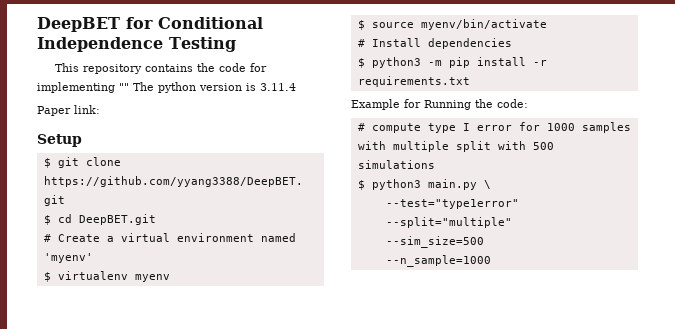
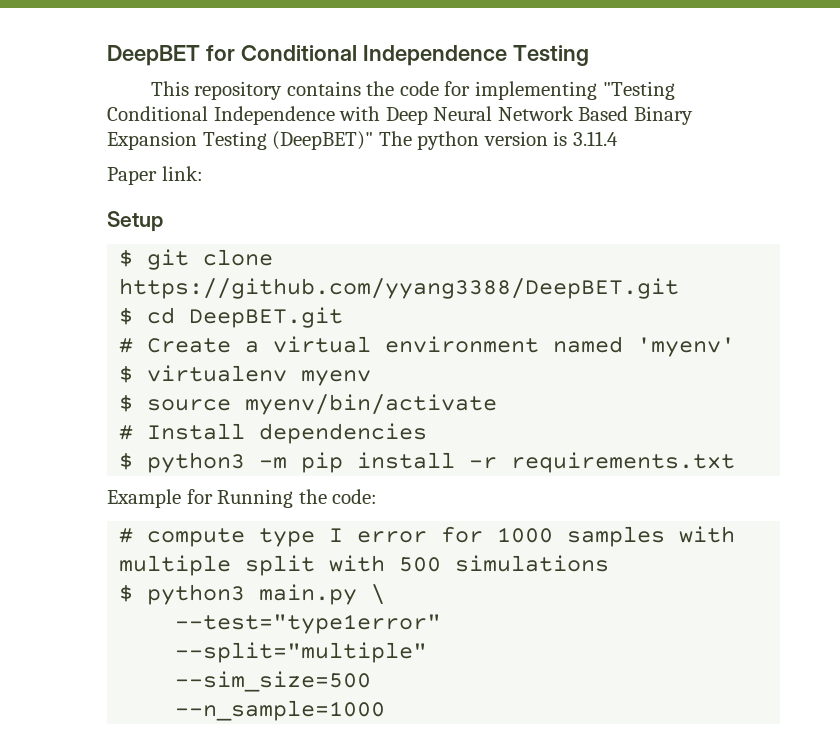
[119,83,129,91] "" -> [602,81,675,100] [107,106,693,125] [107,131,374,150] "Testing Conditional Independence with Deep Neural Network Based Binary Expansion Testing (DeepBET)"

